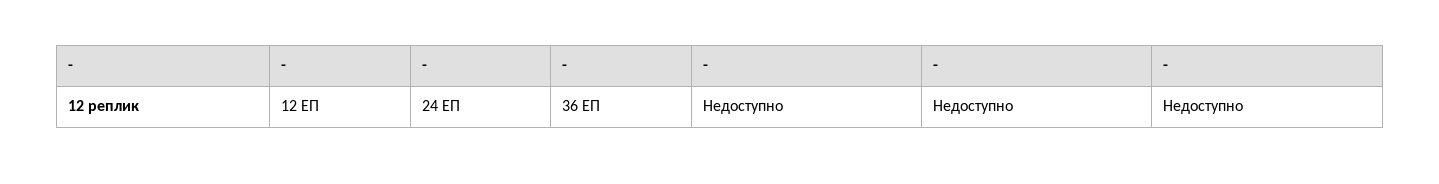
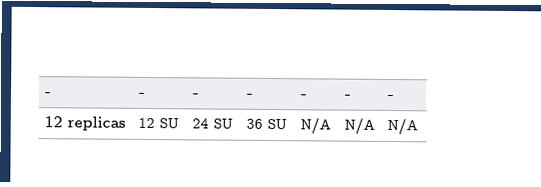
[87,103,139,114] [280,100,319,111] реплик | 12 ЕП -> [67,116,127,131] [138,117,180,129] replicas | 12 SU
[441,100,460,111] ЕП -> [213,118,234,129] SU
[581,100,600,111] [702,100,783,114] [932,100,1013,114] [1162,100,1243,114] ЕП | Недоступно | Недоступно | Недоступно -> [267,118,288,130] [300,117,332,135] [344,117,376,135] [387,117,419,136] SU | N/A | N/A | N/A

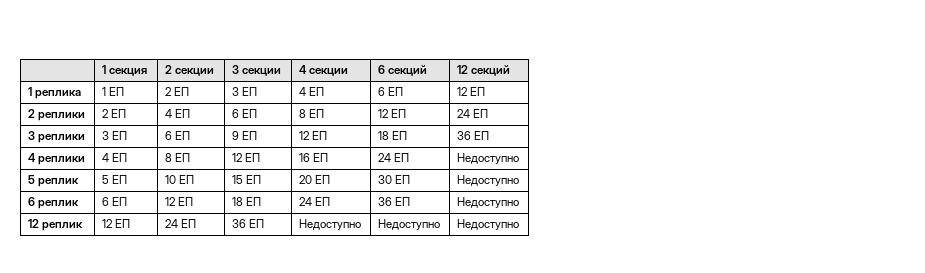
[44,92,53,97] [138,92,147,97] [192,93,200,98] [246,93,254,98] [300,94,308,99] [344,94,352,99] [387,94,395,100] [44,116,127,131] [138,117,180,129] [192,118,234,129] [246,118,288,130] [300,117,332,135] [344,117,376,135] [387,117,419,136] - | - | - | - | - | - | - // 12 replicas | 12 SU | 24 SU | 36 SU | N/A | N/A | N/A -> [101,65,148,76] [164,65,215,76] [231,65,282,76] [298,65,349,76] [377,65,428,76] [456,65,511,76] [27,87,82,99] [101,87,125,96] [164,87,190,96] [231,87,258,96] [298,87,325,96] [377,87,404,96] [456,87,486,96] [27,109,86,121] [101,109,127,118] [164,109,191,118] [231,109,258,118] [298,109,325,118] [377,109,407,118] [456,109,489,118] [27,131,86,143] [101,131,128,140] [164,131,191,140] [231,131,258,140] [298,131,328,140] [377,131,408,140] [456,131,490,140] [27,153,86,165] [101,153,128,162] [164,153,191,162] [231,153,261,162] [298,153,329,162] [377,153,410,162] [456,153,519,164] [27,175,80,187] [101,175,128,184] [164,175,195,184] [231,175,262,184] [298,175,331,184] [377,175,411,184] [456,175,519,186] [27,197,80,209] [101,197,128,206] [164,197,194,206] [231,197,262,206] [298,197,331,206] [377,197,411,206] [456,197,519,208] [27,219,84,231] [101,219,131,228] [164,219,197,228] [231,219,265,228] [298,219,361,230] [377,219,440,230] [456,219,519,230] | 1 секция | 2 секции | 3 секции | 4 секции | 6 секций | 12 секций // 1 реплика | 1 ЕП | 2 ЕП | 3 ЕП | 4 ЕП | 6 ЕП | 12 ЕП // 2 реплики | 2 ЕП | 4 ЕП | 6 ЕП | 8 ЕП | 12 ЕП | 24 ЕП // 3 реплики | 3 ЕП | 6 ЕП | 9 ЕП | 12 ЕП | 18 ЕП | 36 ЕП // 4 реплики | 4 ЕП | 8 ЕП | 12 ЕП | 16 ЕП | 24 ЕП | Недоступно // 5 реплик | 5 ЕП | 10 ЕП | 15 ЕП | 20 ЕП | 30 ЕП | Недоступно // 6 реплик | 6 ЕП | 12 ЕП | 18 ЕП | 24 ЕП | 36 ЕП | Недоступно // 12 реплик | 12 ЕП | 24 ЕП | 36 ЕП | Недоступно | Недоступно | Недоступно

